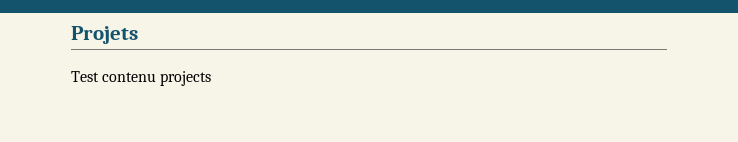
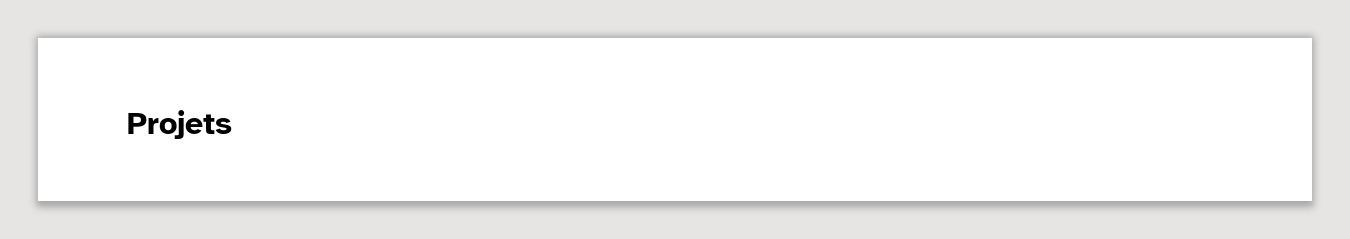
[71,71,212,86] // Test contenu projects -> (232, 124) none

